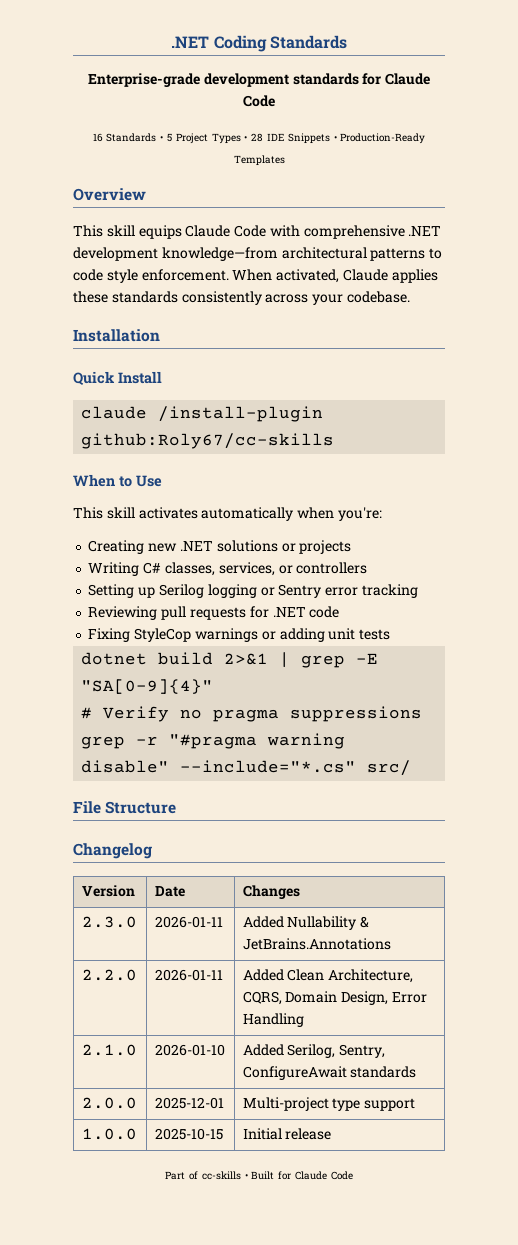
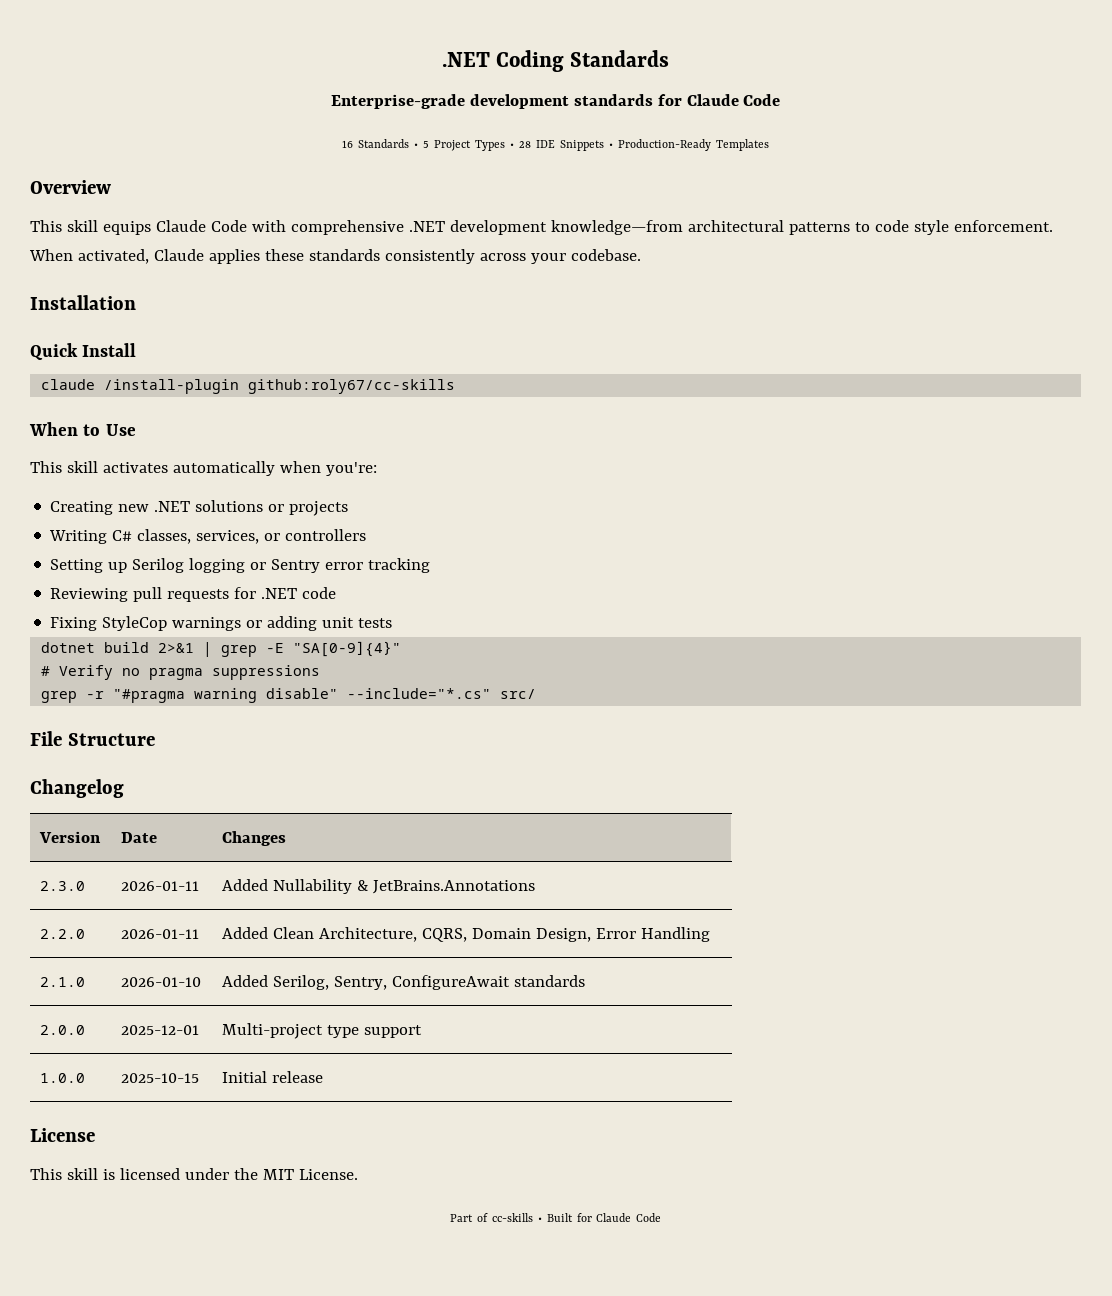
[81,433,335,449] github:Roly67/cc-skills -> [248,379,456,394] github:roly67/cc-skills
(332, 1134) none -> [30,1128,95,1142] [30,1168,358,1180] // License // This skill is licensed under the MIT License.

